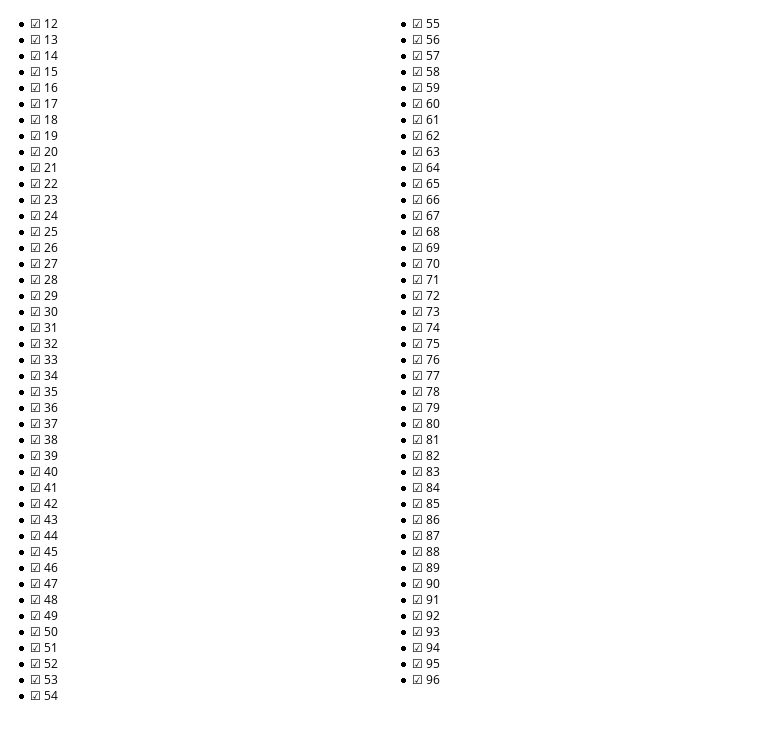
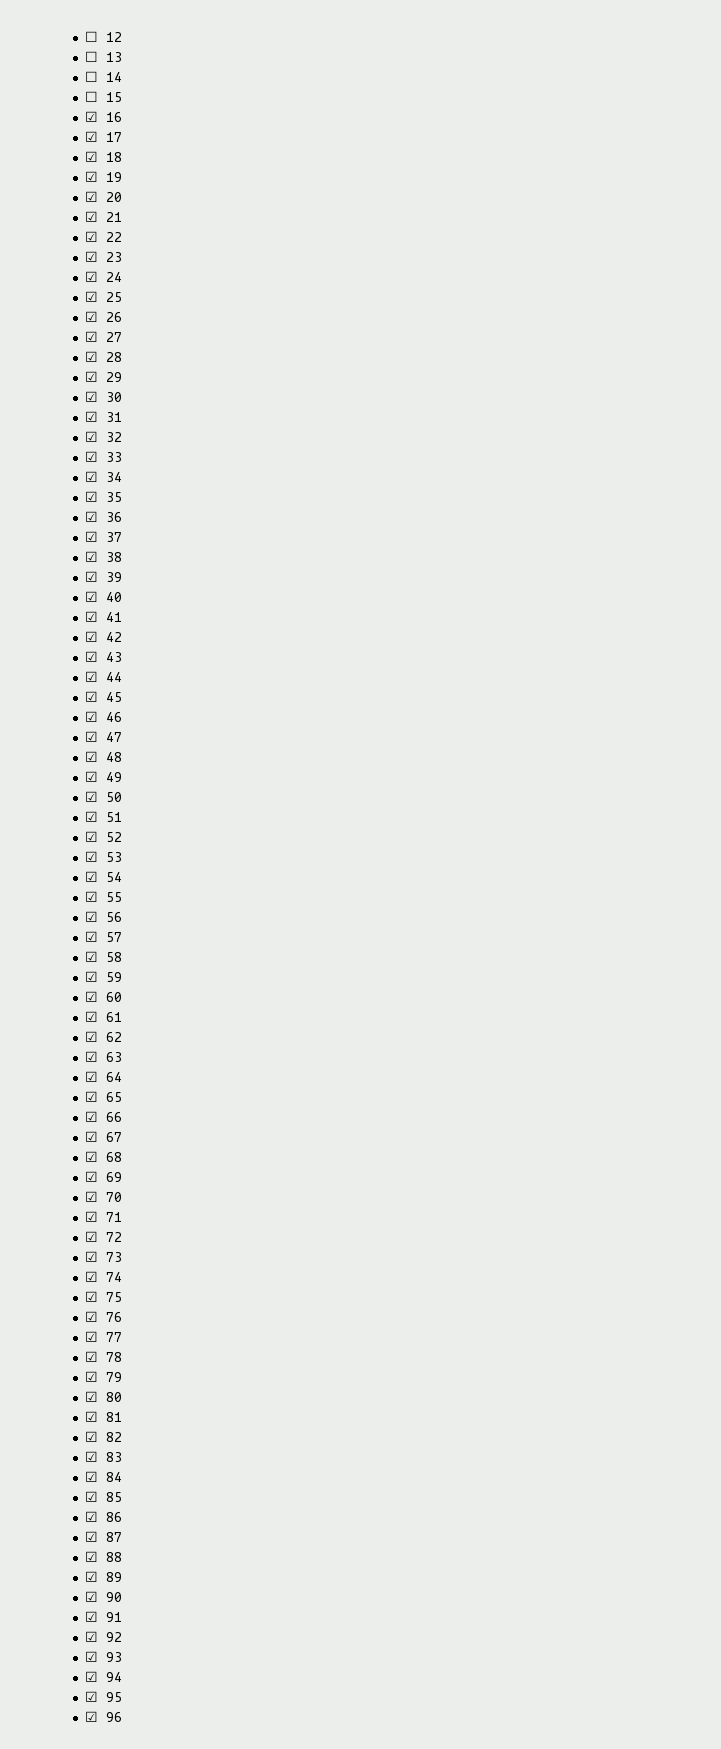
[30,19,42,28] ☑ -> [85,31,99,42] ☐
[30,35,42,44] ☑ -> [85,51,99,62] ☐
[30,51,42,60] ☑ -> [85,71,99,82] ☐
[30,67,42,76] ☑ -> [85,91,99,102] ☐

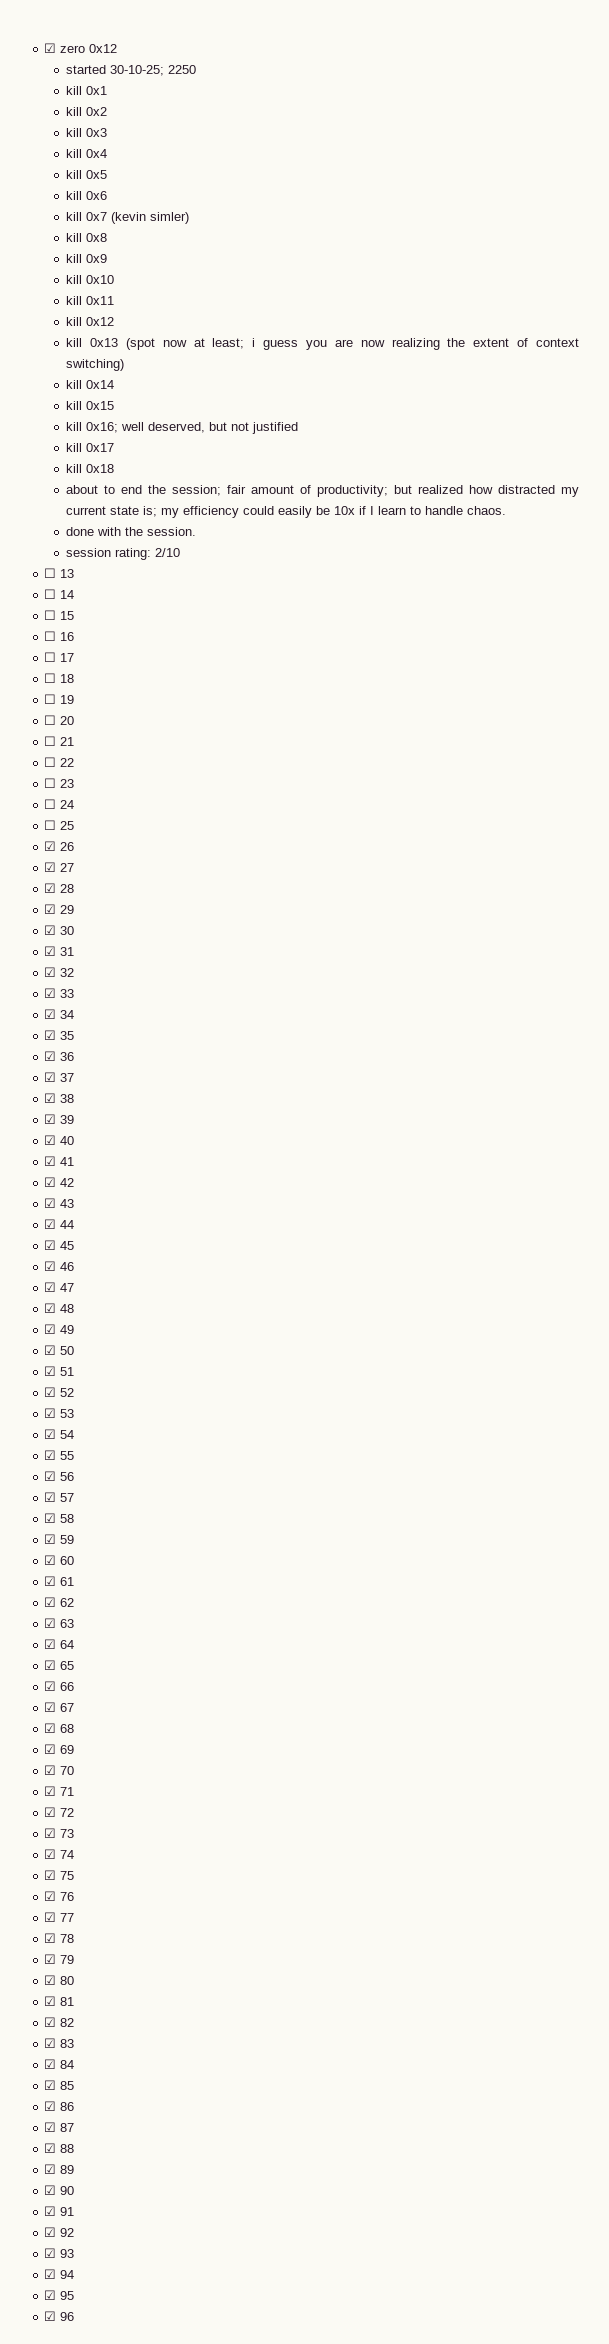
[85,31,123,42] ☐ 12 -> [44,43,118,53] [66,65,197,76] [66,86,108,95] [66,107,108,116] [66,128,108,137] [66,149,108,158] [66,170,108,179] [66,191,108,200] [66,212,190,224] [66,233,108,242] [66,254,108,263] [66,275,115,284] [66,296,115,305] [66,317,115,326] [66,338,579,350] [66,359,125,371] [66,380,115,389] [66,401,115,410] [66,422,299,434] [66,443,115,452] [66,464,115,473] [66,485,579,497] [66,506,507,518] [66,527,197,536] [66,548,181,560] ☑ zero 0x12 // started 30-10-25; 2250 // kill 0x1 // kill 0x2 // kill 0x3 // kill 0x4 // kill 0x5 // kill 0x6 // kill 0x7 (kevin simler) // kill 0x8 // kill 0x9 // kill 0x10 // kill 0x11 // kill 0x12 // kill 0x13 (spot now at least; i guess you are now realizing the extent of context switching) // kill 0x14 // kill 0x15 // kill 0x16; well deserved, but not justified // kill 0x17 // kill 0x18 // about to end the session; fair amount of productivity; but realized how distracted my current state is; my efficiency could easily be 10x if I learn to handle chaos. // done with the session. // session rating: 2/10
[85,111,99,122] ☑ -> [44,631,57,641] ☐
[85,131,99,142] ☑ -> [44,652,57,662] ☐
[85,151,99,162] ☑ -> [44,673,57,683] ☐
[85,171,99,182] ☑ -> [44,694,57,704] ☐
[85,191,99,202] ☑ -> [44,715,57,725] ☐
[85,211,99,222] ☑ -> [44,736,57,746] ☐
[85,231,99,242] ☑ -> [44,757,57,767] ☐
[85,251,99,262] ☑ -> [44,778,57,788] ☐
[85,271,99,282] ☑ -> [44,799,57,809] ☐
[85,291,99,302] ☑ -> [44,820,57,830] ☐

